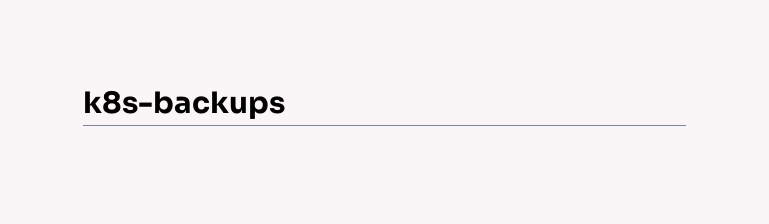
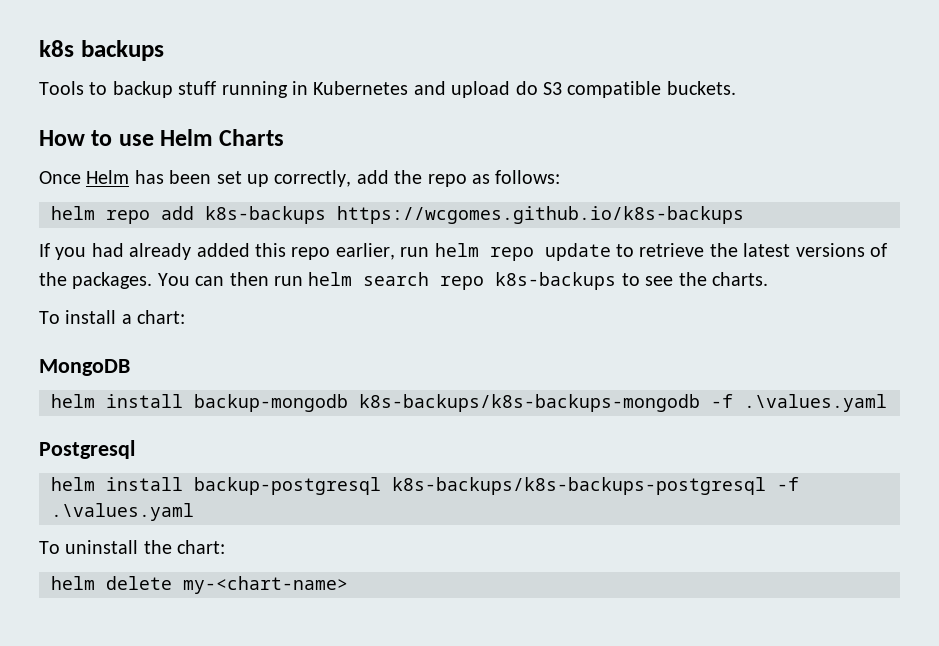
[83,90,285,119] k8s-backups -> [39,40,164,61] [39,81,736,98] [39,129,285,146] [39,170,561,187] [51,206,744,224] [39,243,887,261] [39,272,768,290] [39,310,186,324] [39,359,130,376] [51,394,887,412] [39,440,135,459] [51,477,799,495] [51,503,194,521] [39,540,226,554] [51,576,348,594] k8s backups // Tools to backup stuff running in Kubernetes and upload do S3 compatible buckets. // How to use Helm Charts // Once Helm has been set up correctly, add the repo as follows: // helm repo add k8s-backups https://wcgomes.github.io/k8s-backups // If you had already added this repo earlier, run helm repo update to retrieve the latest versions of the packages. You can then run helm search repo k8s-backups to see the charts. // To install a chart: // MongoDB // helm install backup-mongodb k8s-backups/k8s-backups-mongodb -f .\values.yaml // Postgresql // helm install backup-postgresql k8s-backups/k8s-backups-postgresql -f .\values.yaml // To uninstall the chart: // helm delete my-<chart-name>

